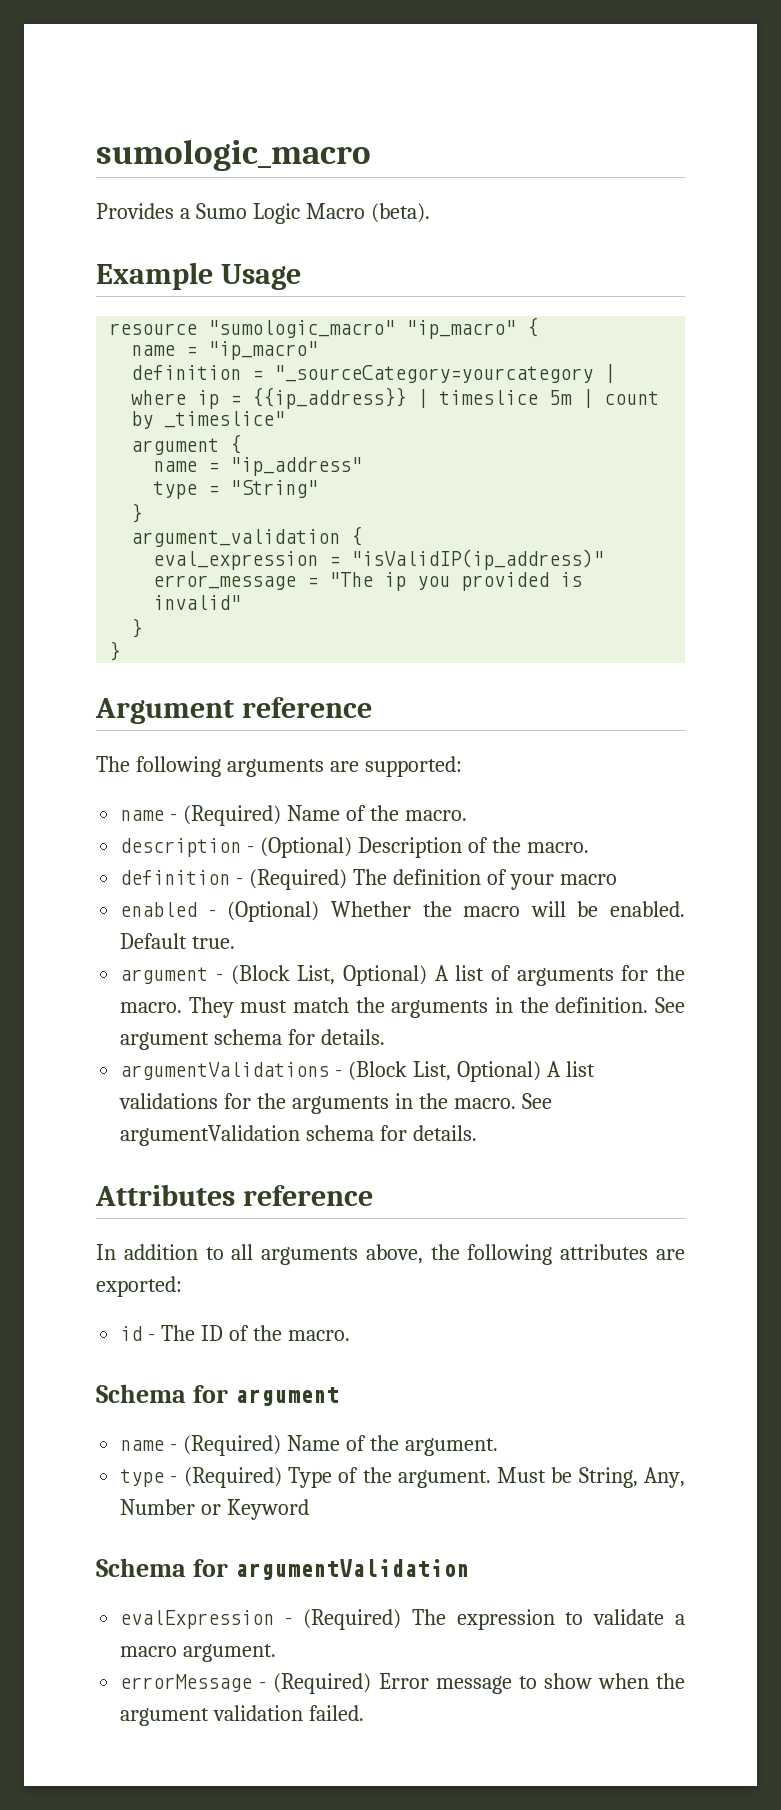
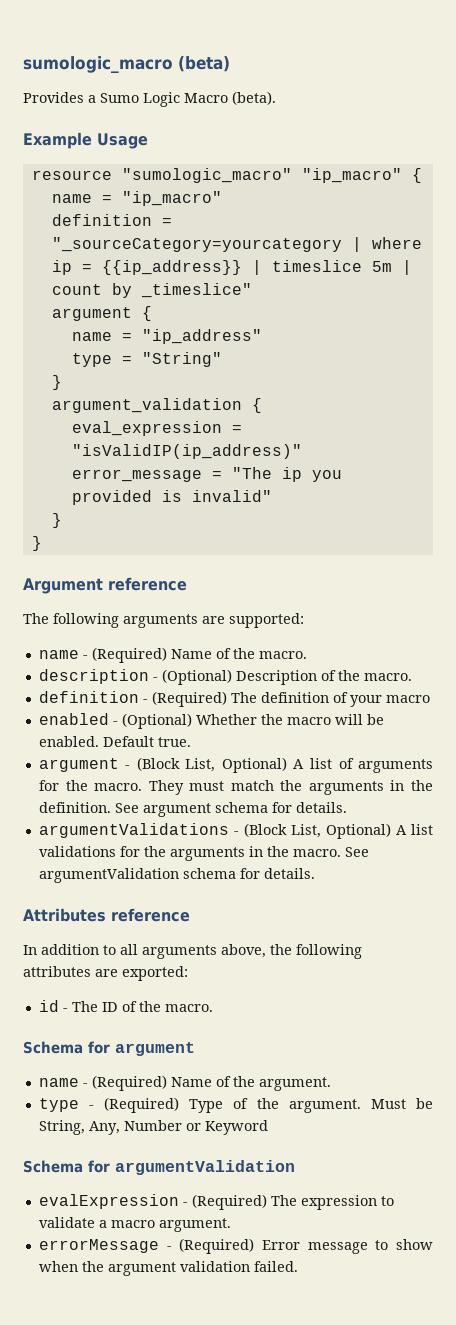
(371, 155) none -> [178,56,230,72] (beta)

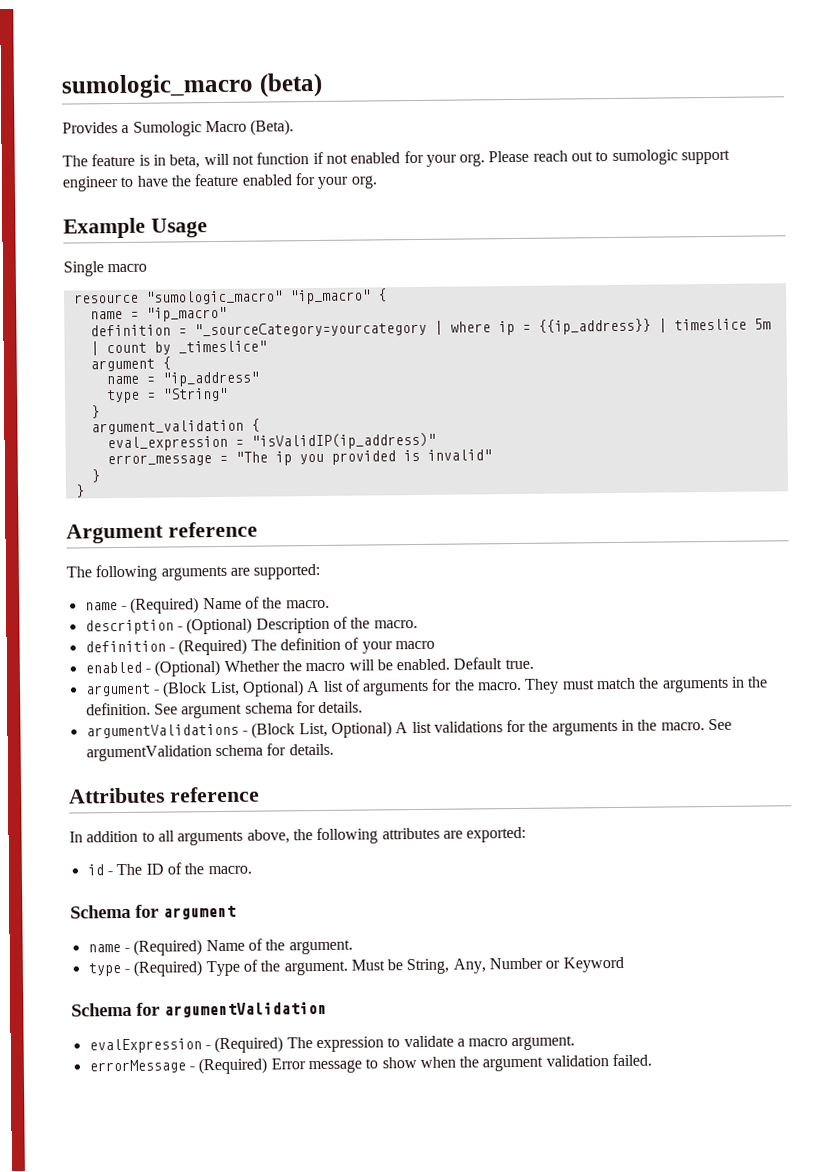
[100,91,276,107] Sumo Logic Macro (beta). -> [132,119,295,137] [62,149,731,169] [62,173,377,192] Sumologic Macro (Beta). // The feature is in beta, will not function if not enabled for your org. Please reach out to sumologic support engineer to have the feature enabled for your org.
(148, 141) none -> [63,261,148,277] // Single macro

